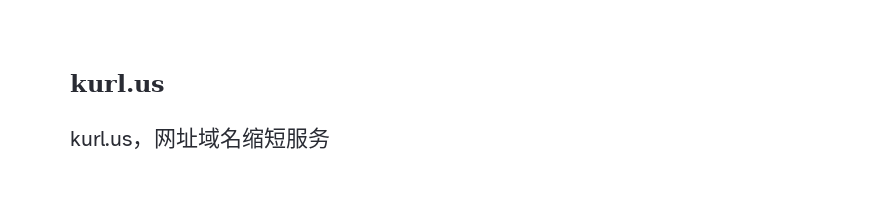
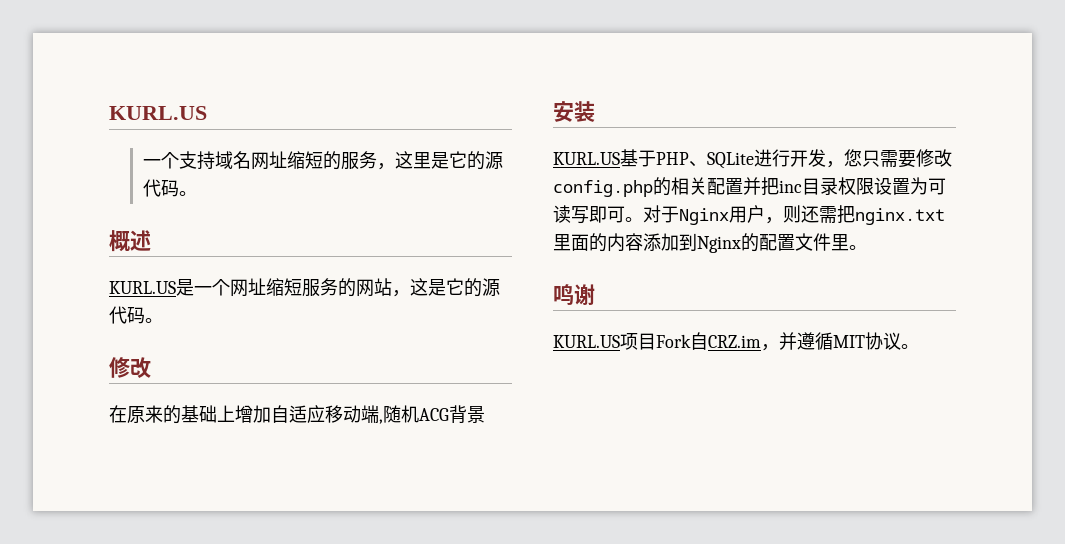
[70,74,165,92] [70,127,330,150] kurl.us // kurl.us，网址域名缩短服务 -> [109,106,207,120] [142,151,503,170] [142,179,197,197] [109,230,151,252] [109,278,500,297] [109,306,163,324] [109,357,151,378] [109,405,485,424] [553,101,595,122] [553,149,952,169] [553,177,946,197] [553,205,945,225] [553,233,867,253] [553,284,595,305] [553,332,919,351] KURL.US // 一个支持域名网址缩短的服务，这里是它的源代码。 // 概述 // KURL.US是一个网址缩短服务的网站，这是它的源代码。 // 修改 // 在原来的基础上增加自适应移动端,随机ACG背景 // 安装 // KURL.US基于PHP、SQLite进行开发，您只需要修改config.php的相关配置并把inc目录权限设置为可读写即可。对于Nginx用户，则还需把nginx.txt里面的内容添加到Nginx的配置文件里。 // 鸣谢 // KURL.US项目Fork自CRZ.im，并遵循MIT协议。

